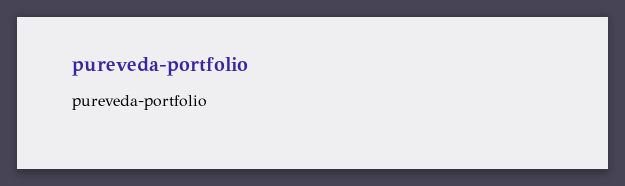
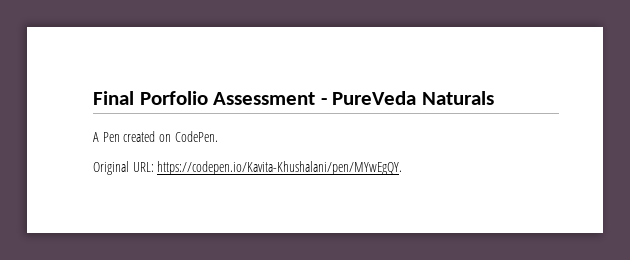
[72,57,248,76] [72,95,207,110] pureveda-portfolio // pureveda-portfolio -> [93,91,494,105] [93,131,218,142] [93,161,403,175] Final Porfolio Assessment - PureVeda Naturals // A Pen created on CodePen. // Original URL: https://codepen.io/Kavita-Khushalani/pen/MYwEgQY.

